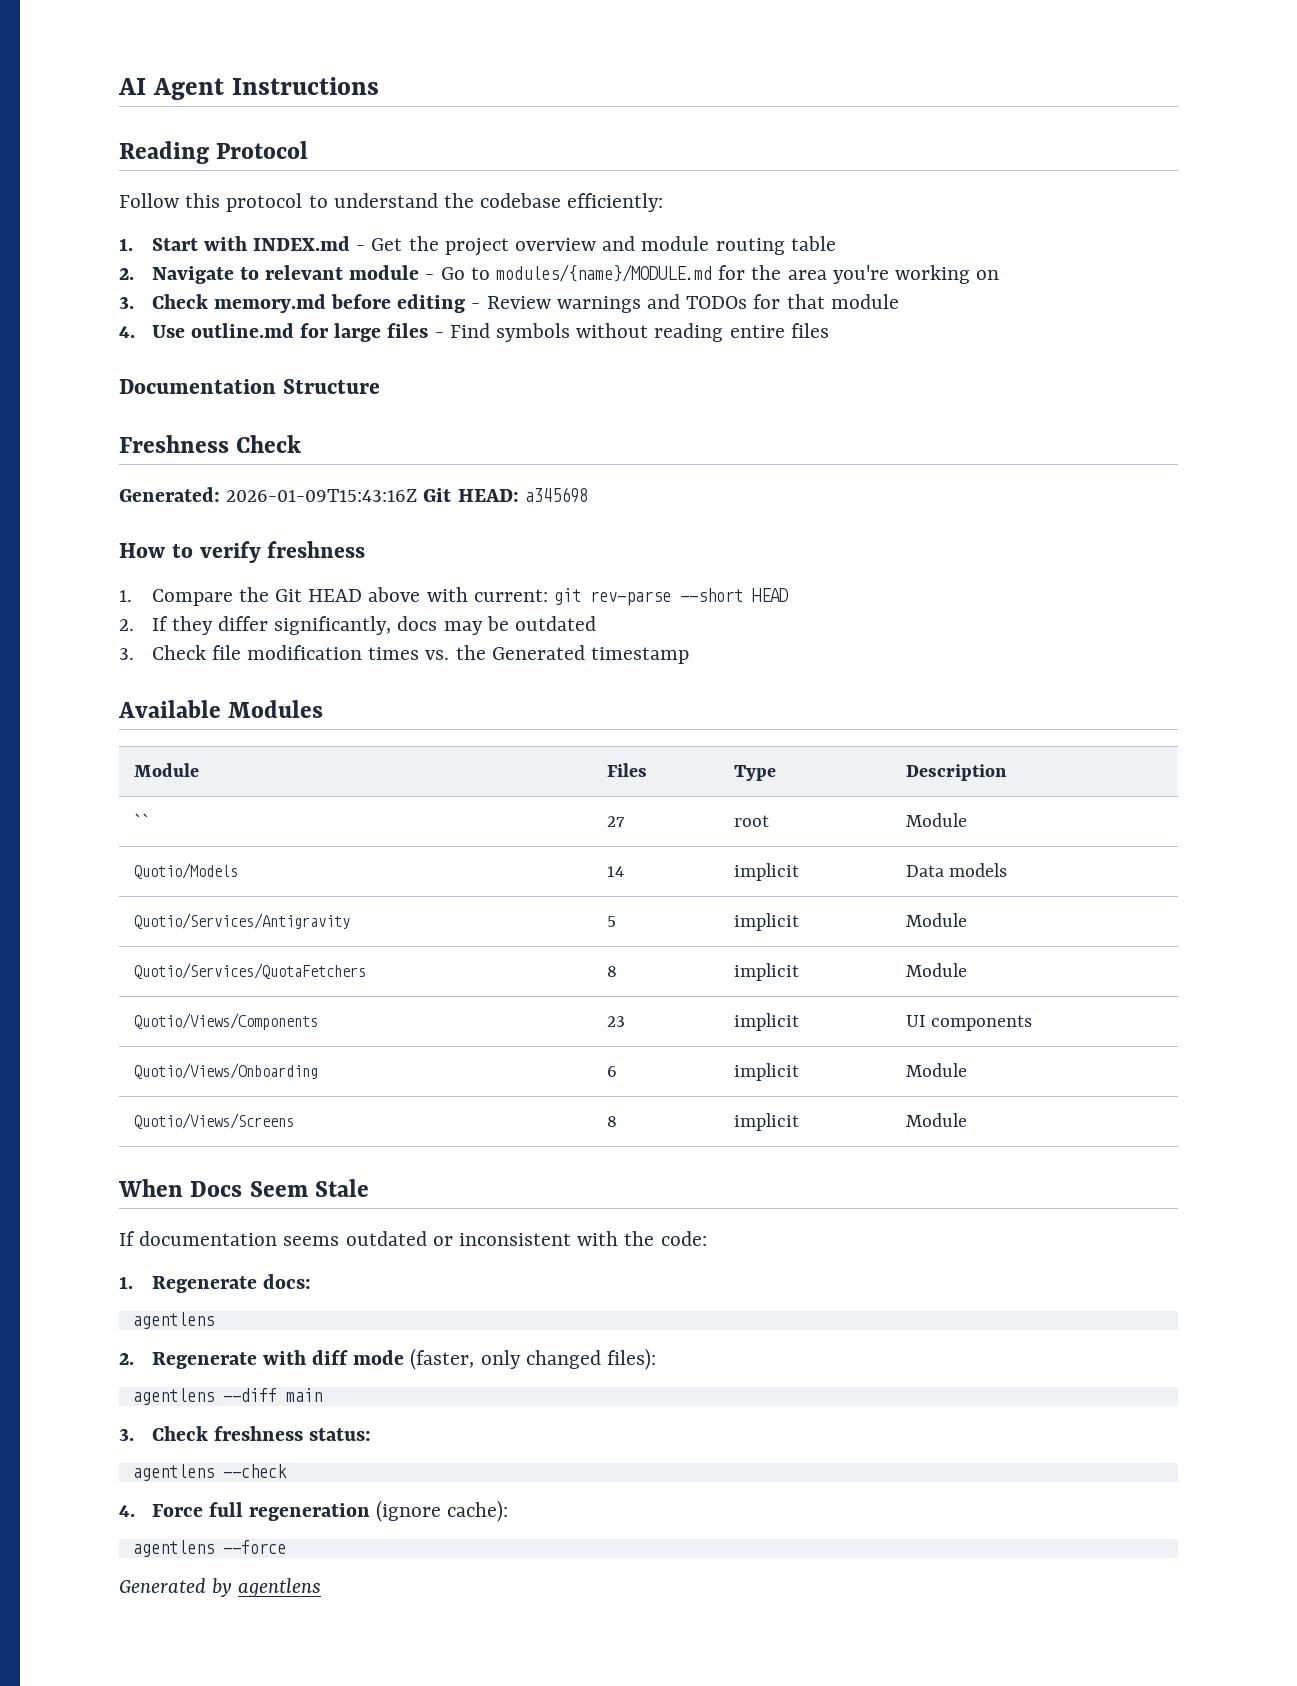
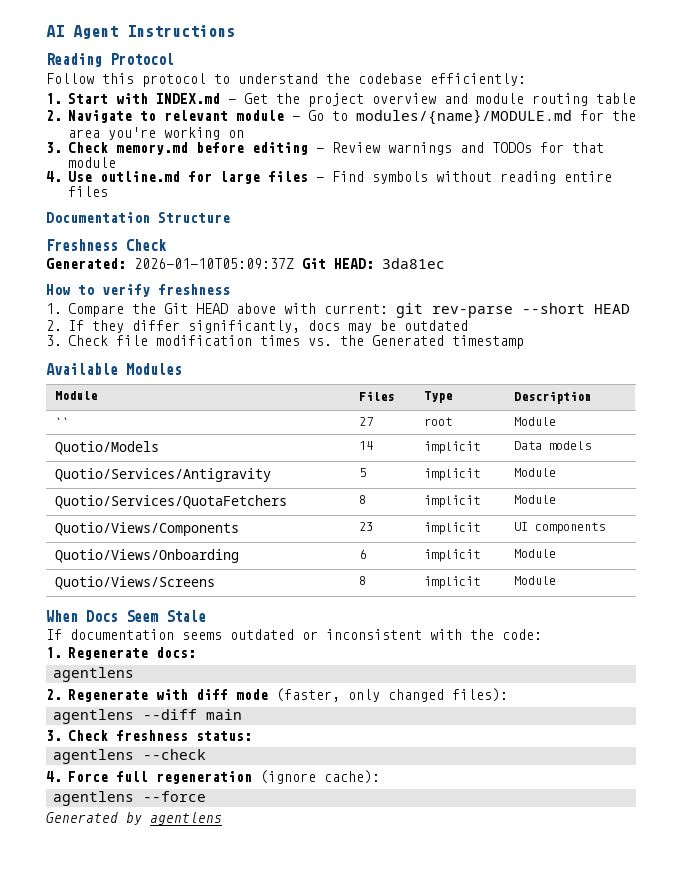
[226,489,418,502] 2026-01-09T15:43:16Z -> [134,258,294,269] 2026-01-10T05:09:37Z
[524,487,588,503] a345698 -> [382,258,445,269] 3da81ec

